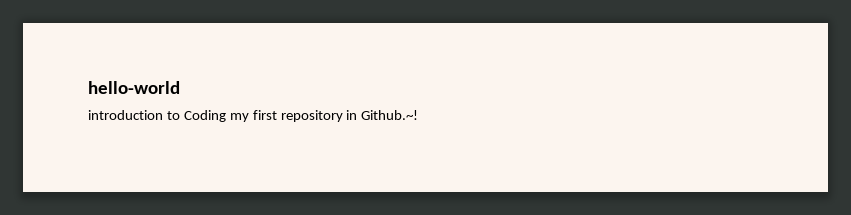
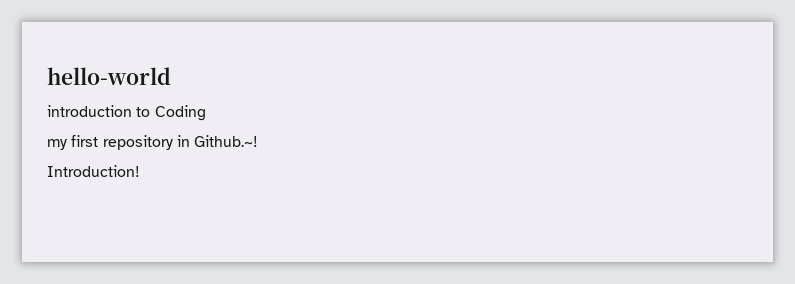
(226, 116) none -> (206, 113) //
(419, 115) none -> [47,165,140,177] // Introduction!

